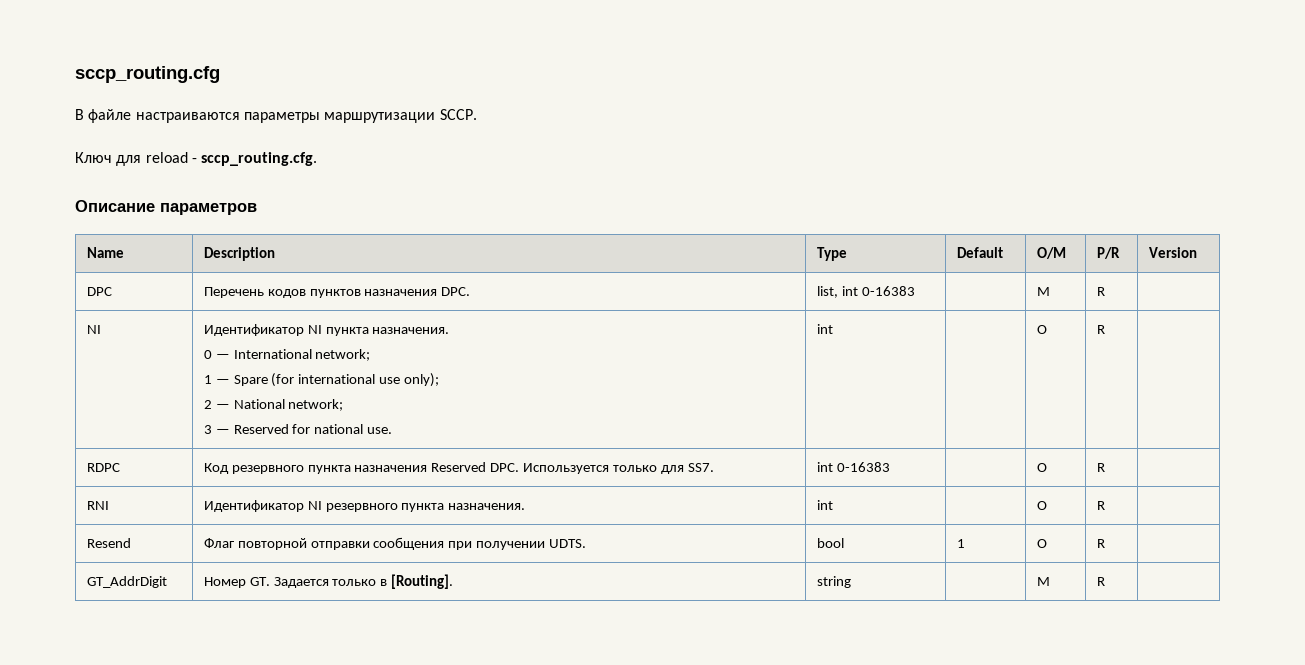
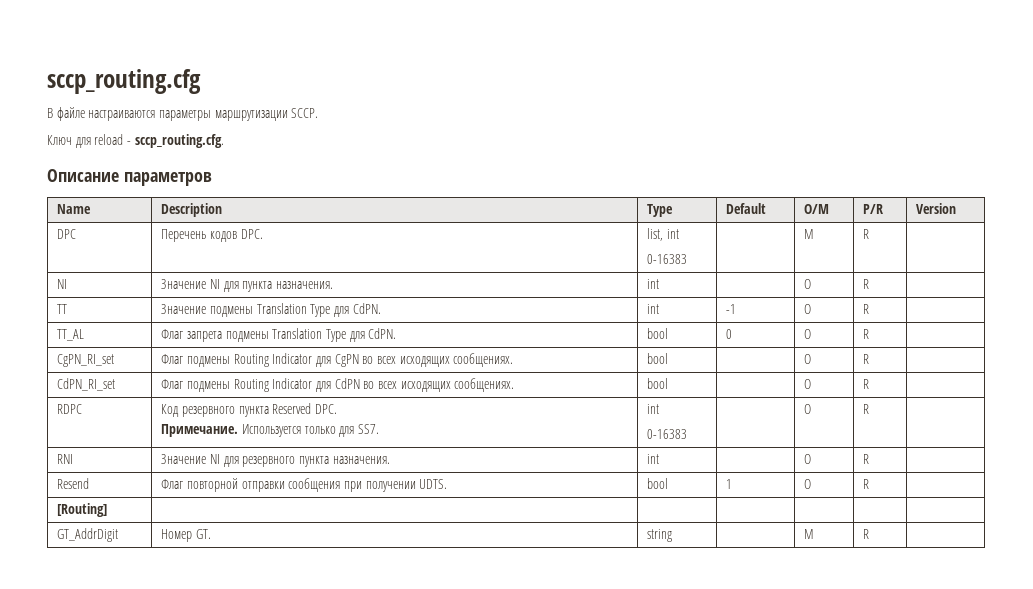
[309,289,438,298] пунктов назначения -> (238, 236) none
(858, 291) none -> (680, 234) //
[203,324,450,336] [203,349,371,361] [203,373,440,387] [203,399,344,411] [203,424,393,434] [816,324,833,334] Идентификатор NI пункта назначения. // 0 — International network; // 1 — Spare (for international use only); // 2 — National network; // 3 — Reserved for national use. | int -> [161,279,334,292] [647,279,660,289] [804,279,812,289] [863,279,870,289] [57,304,68,314] [161,303,381,317] [647,304,660,314] [726,304,737,314] [804,304,812,314] [863,304,870,314] [57,329,85,341] [161,328,397,342] [647,328,669,339] [726,329,733,339] [804,329,812,339] [863,329,870,339] [57,354,115,367] [161,353,514,367] [647,353,669,364] [804,354,812,364] [863,354,870,364] [57,378,116,391] [161,378,515,392] [647,378,669,389] Значение NI для пункта назначения. | int | | O | R | // TT | Значение подмены Translation Type для CdPN. | int | -1 | O | R | // TT_AL | Флаг запрета подмены Translation Type для CdPN. | bool | 0 | O | R | // CgPN_RI_set | Флаг подмены Routing Indicator для CgPN во всех исходящих сообщениях. | bool | | O | R | // CdPN_RI_set | Флаг подмены Routing Indicator для CdPN во всех исходящих сообщениях. | bool
[354,465,428,472] назначения -> (269, 411) none
(520, 467) none -> [161,424,239,437] // Примечание.
(833, 467) none -> (660, 409) //
[203,500,322,512] Идентификатор NI -> [161,454,239,467] Значение NI для
(1105, 543) none -> [57,503,108,517] // [Routing] | | | | | |
[273,574,454,589] Задается только в [Routing]. -> (212, 534) none

